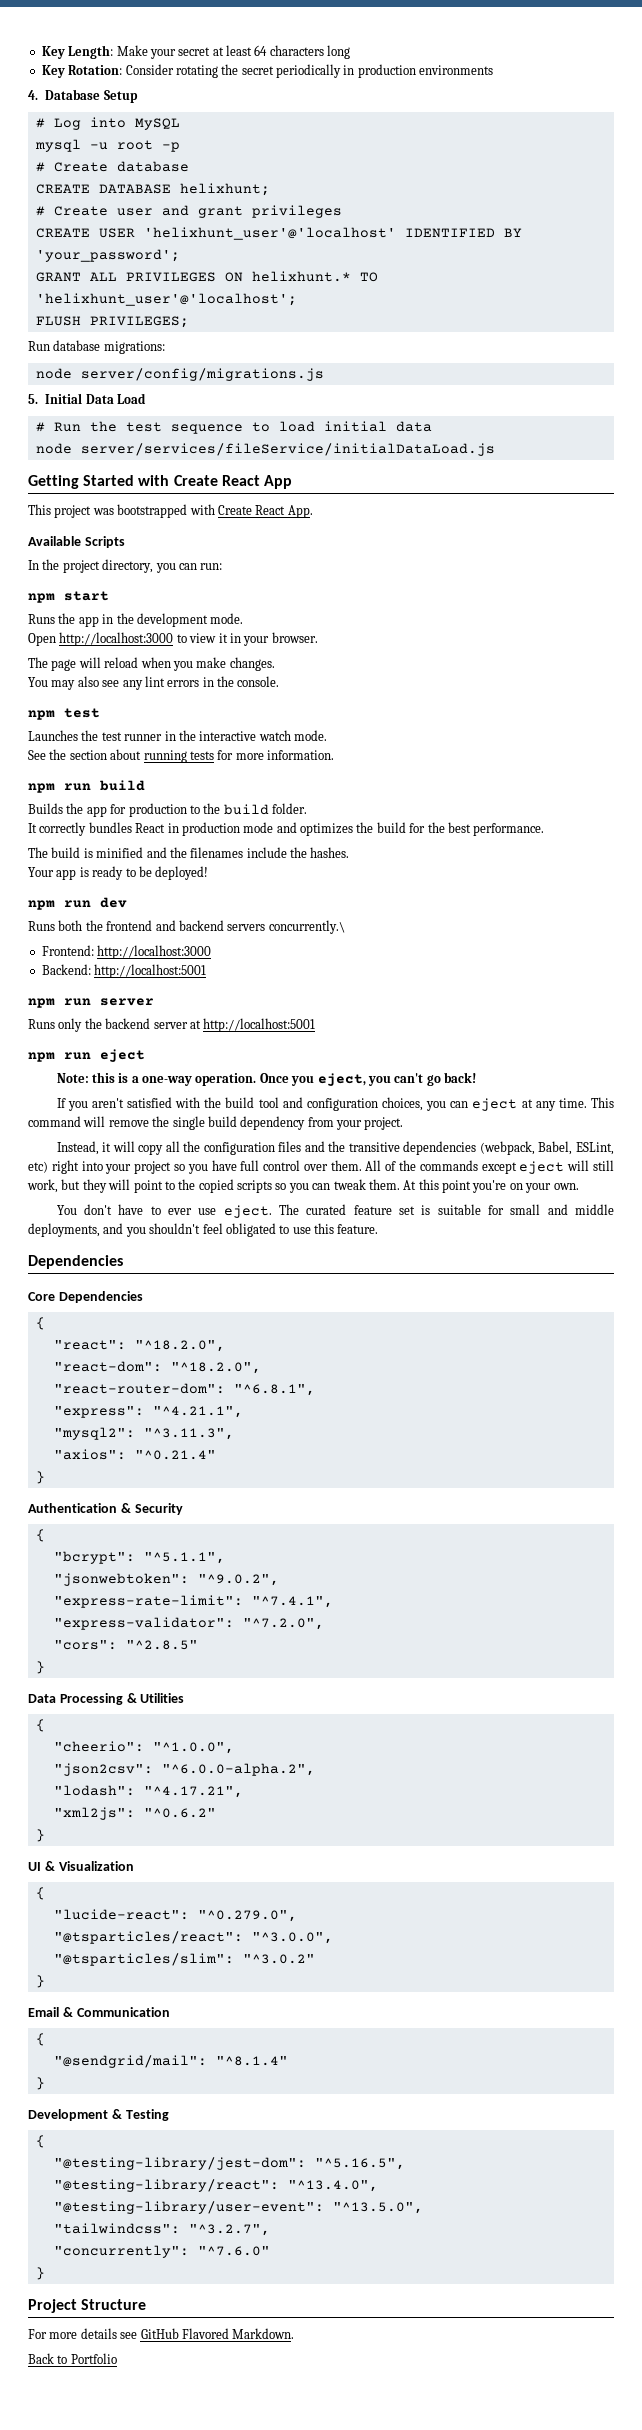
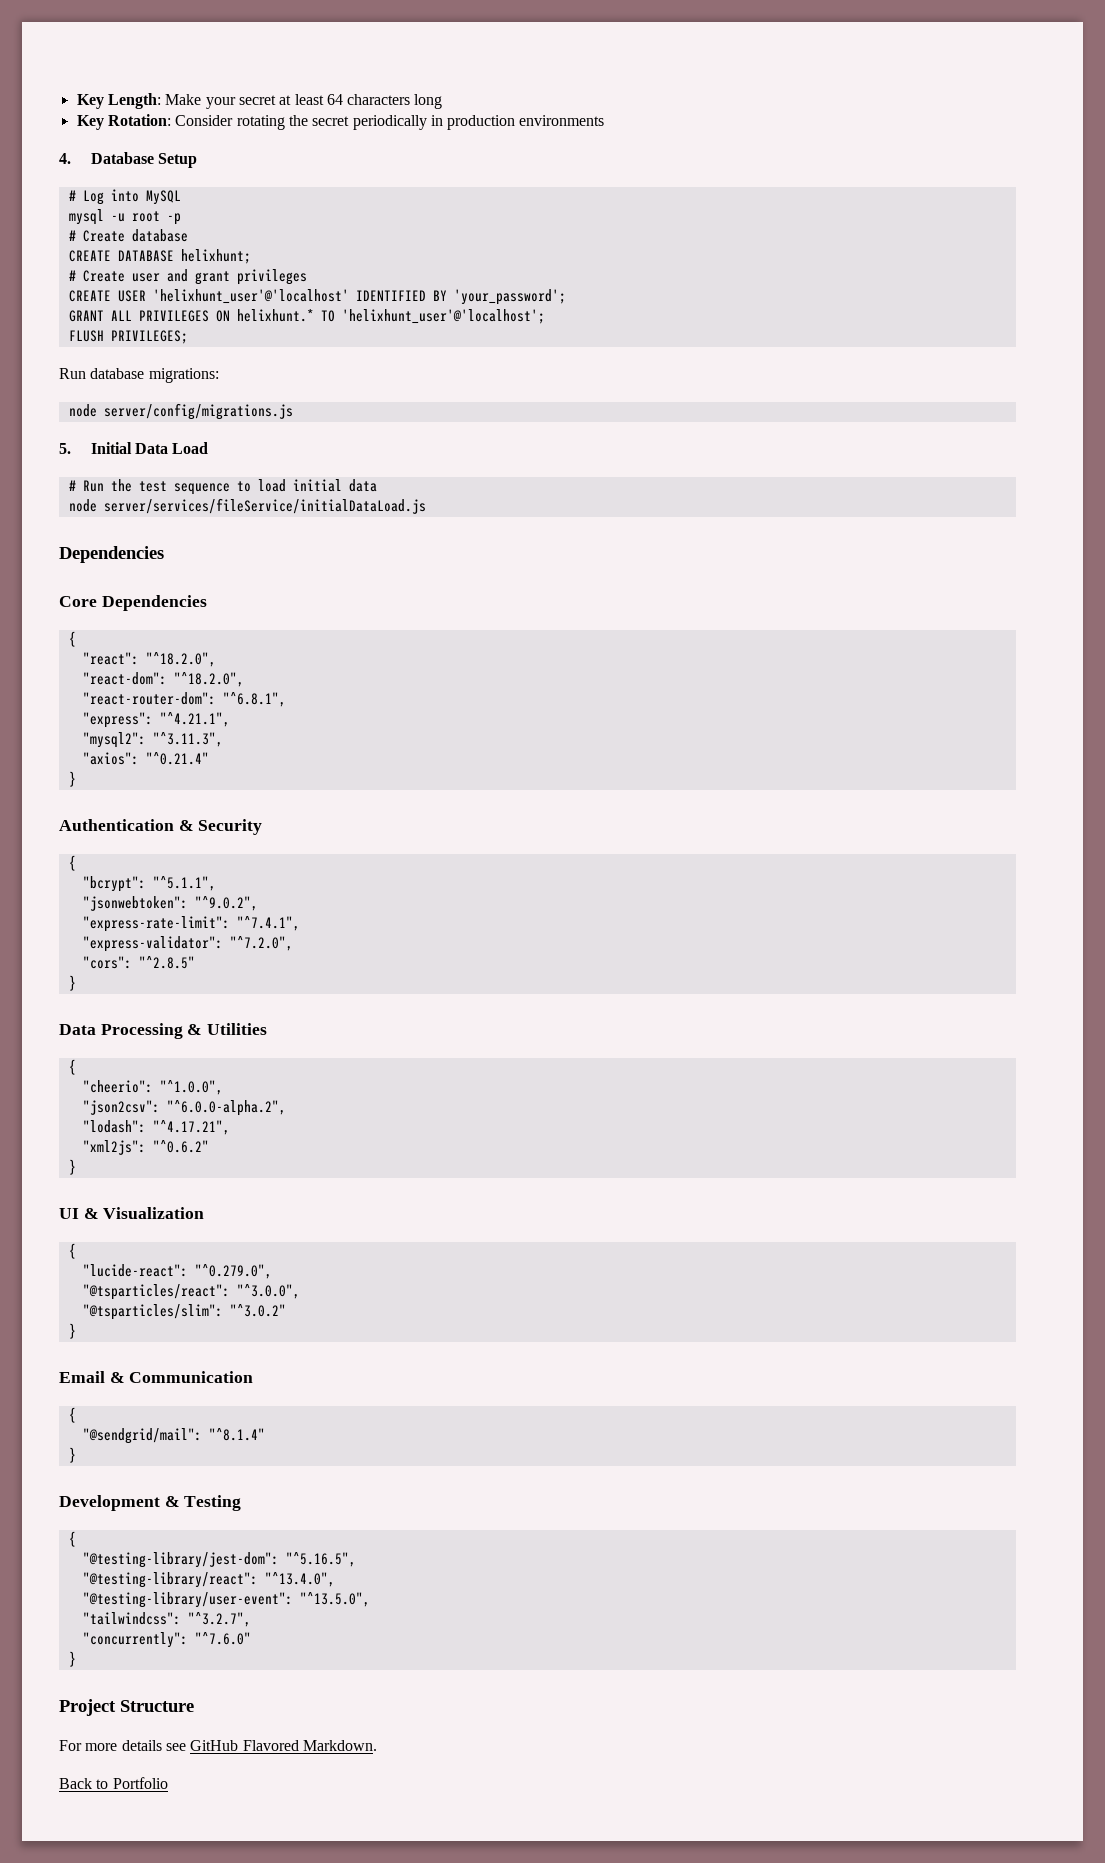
[28,475,292,489] [28,504,313,518] [28,536,125,548] [28,559,223,573] [28,591,109,603] [28,613,244,627] [28,632,318,646] [28,657,275,671] [28,676,280,690] [28,708,100,720] [28,730,327,741] [28,749,334,763] [28,780,145,793] [28,803,307,817] [28,822,545,836] [28,847,350,858] [28,866,209,880] [28,897,127,910] [28,920,345,934] [41,945,212,959] [41,964,207,978] [28,998,154,1008] [28,1018,316,1032] [28,1049,145,1062] [56,1072,477,1086] [56,1097,615,1111] [28,1116,404,1130] [56,1141,614,1155] [28,1160,614,1174] [27,1179,579,1193] [56,1204,615,1218] [28,1223,379,1237] // Getting Started with Create React App // This project was bootstrapped with Create React App. // Available Scripts // In the project directory, you can run: // npm start // Runs the app in the development mode. // Open http://localhost:3000 to view it in your browser. // The page will reload when you make changes. // You may also see any lint errors in the console. // npm test // Launches the test runner in the interactive watch mode. // See the section about running tests for more information. // npm run build // Builds the app for production to the build folder. // It correctly bundles React in production mode and optimizes the build for the best performance. // The build is minified and the filenames include the hashes. // Your app is ready to be deployed! // npm run dev // Runs both the frontend and backend servers concurrently.\ // Frontend: http://localhost:3000 // Backend: http://localhost:5001 // npm run server // Runs only the backend server at http://localhost:5001 // npm run eject // Note: this is a one-way operation. Once you eject, you can't go back! // If you aren't satisfied with the build tool and configuration choices, you can eject at any time. This command will remove the single build dependency from your project. // Instead, it will copy all the configuration files and the transitive dependencies (webpack, Babel, ESLint, etc) right into your project so you have full control over them. All of the commands except eject will still work, but they will point to the copied scripts so you can tweak them. At this point you're on your own. // You don't have to ever use eject. The curated feature set is suitable for small and middle deployments, and you shouldn't feel obligated to use this feature. -> (426, 506) none

